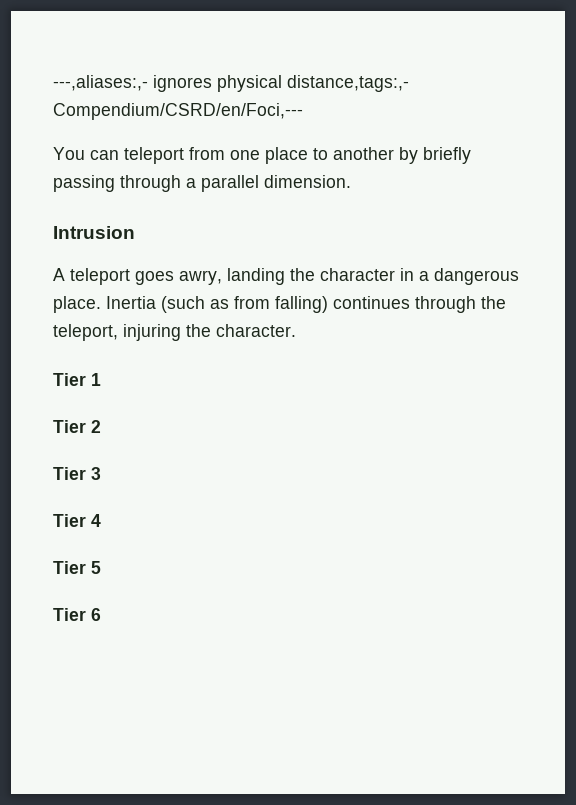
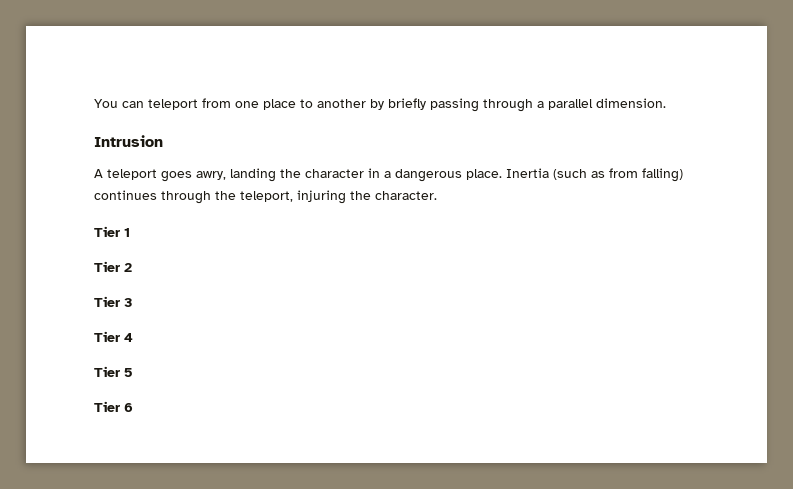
[53,75,409,92] [53,103,303,120] ---,aliases:,- ignores physical distance,tags:,- Compendium/CSRD/en/Foci,--- // -> (94, 103) none

